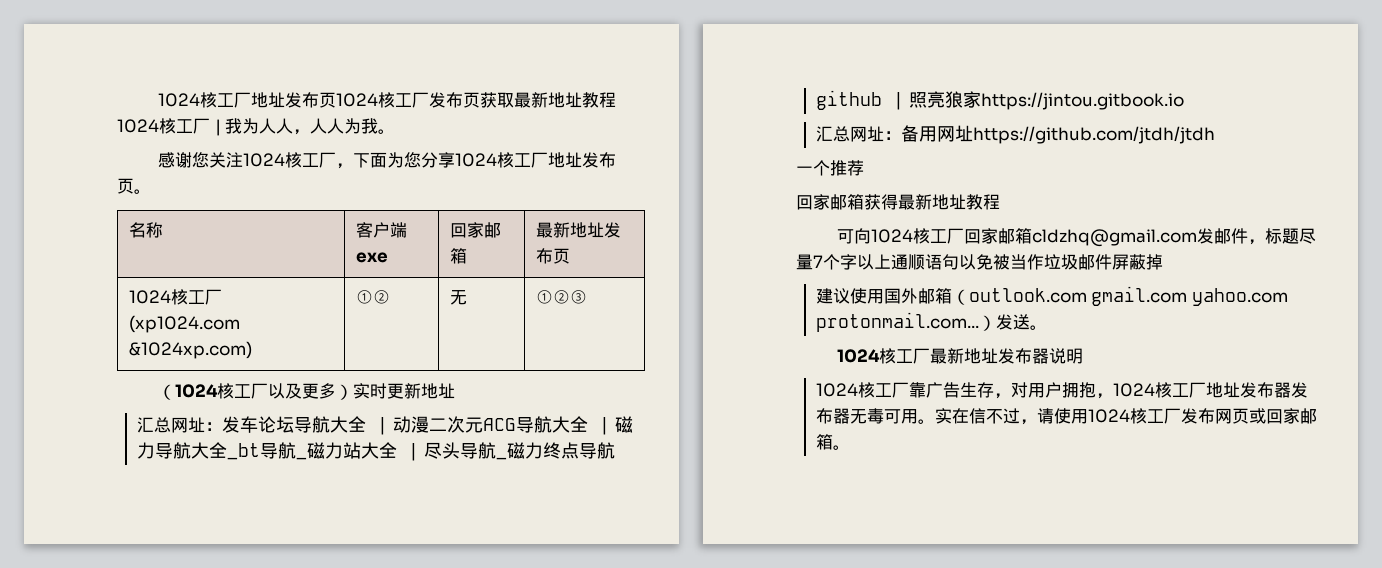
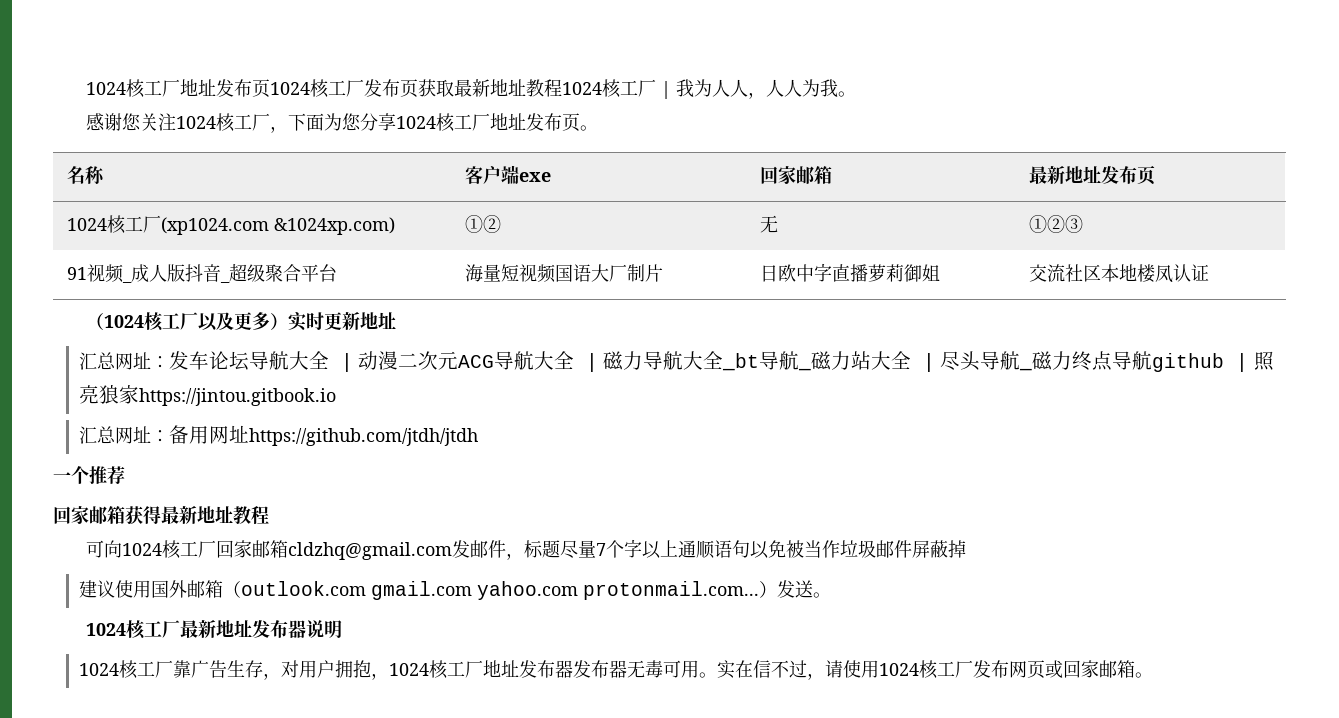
(588, 297) none -> [67,263,338,283] [465,264,664,283] [760,263,941,282] [1029,264,1210,283] // 91视频_成人版抖音_超级聚合平台 | 海量短视频国语大厂制片 | 日欧中字直播萝莉御姐 | 交流社区本地楼凤认证

